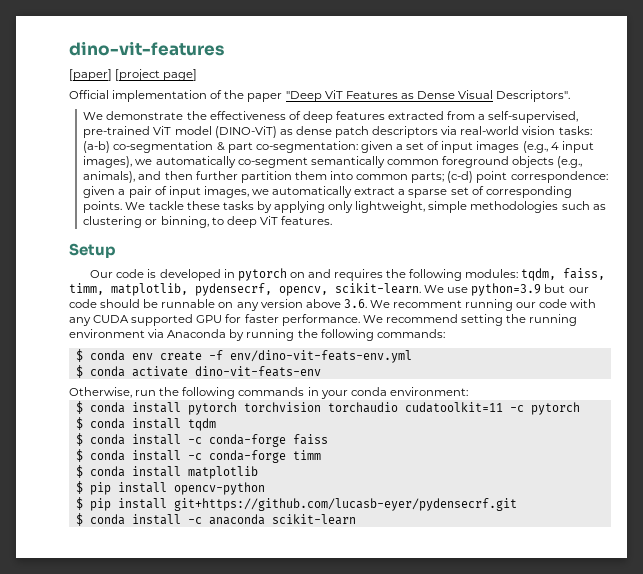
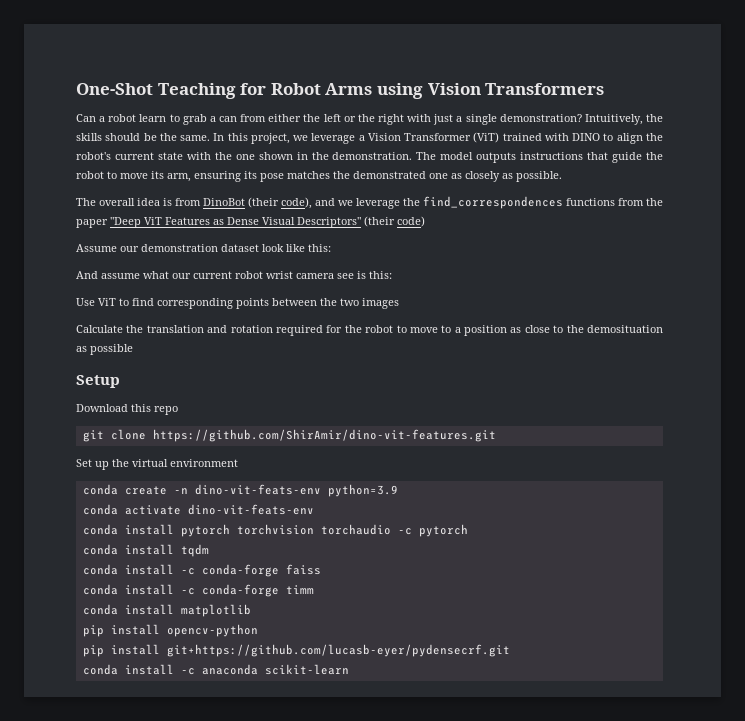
[69,41,224,56] [69,69,198,81] [69,90,223,102] dino-vit-features // [paper] [project page] // Official implementation of -> [76,83,605,99] [76,114,664,125] [76,132,663,144] [76,152,663,163] [76,171,562,182] [76,196,644,209] One-Shot Teaching for Robot Arms using Vision Transformers // Can a robot learn to grab a can from either the left or the right with just a single demonstration? Intuitively, the skills should be the same. In this project, we leverage a Vision Transformer (ViT) trained with DINO to align the robot's current state with the one shown in the demonstration. The model outputs instructions that guide the robot to move its arm, ensuring its pose matches the demonstrated one as closely as possible. // The overall idea is from DinoBot (their code), and we leverage the find_correspondences functions from
[496,90,571,102] [83,111,579,123] [83,126,592,138] [83,141,594,153] [83,156,583,168] [83,171,608,183] [83,186,572,198] [83,201,606,213] [83,216,332,228] [69,243,116,258] [90,268,606,281] [69,283,589,296] [69,299,597,311] [69,314,578,326] [69,329,445,341] [75,349,412,363] [75,365,321,378] [69,387,468,399] [75,401,83,414] Descriptors". // We demonstrate the effectiveness of deep features extracted from a self-supervised, pre-trained ViT model (DINO-ViT) as dense patch descriptors via real-world vision tasks: (a-b) co-segmentation & part co-segmentation: given a set of input images (e.g., 4 input images), we automatically co-segment semantically common foreground objects (e.g., animals), and then further partition them into common parts; (c-d) point correspondence: given a pair of input images, we automatically extract a sparse set of corresponding points. We tackle these tasks by applying only lightweight, simple methodologies such as clustering or binning, to deep ViT features. // Setup // Our code is developed in pytorch on and requires the following modules: tqdm, faiss, timm, matplotlib, pydensecrf, opencv, scikit-learn. We use python=3.9 but our code should be runnable on any version above 3.6. We recomment running our code with any CUDA supported GPU for faster performance. We recommend setting the running environment via Anaconda by running the following commands: // $ conda env create -f env/dino-vit-feats-env.yml // $ conda activate dino-vit-feats-env // Otherwise, run the following commands in your conda environment: // $ -> [297,216,425,228] [76,244,331,252] [76,271,392,279] [76,298,399,309] [76,325,664,336] [76,344,133,355] [76,375,120,388] [76,404,178,415] [82,429,496,442] [76,459,238,470] [82,484,398,497] [82,504,314,515] Descriptors" (their code) // Assume our demonstration dataset look like this: // And assume what our current robot wrist camera see is this: // Use ViT to find corresponding points between the two images // Calculate the translation and rotation required for the robot to move to a position as close to the demosituation as possible // Setup // Download this repo // git clone https://github.com/ShirAmir/dino-vit-features.git // Set up the virtual environment // conda create -n dino-vit-feats-env python=3.9 // conda activate dino-vit-feats-env //
[404,402,503,413] cudatoolkit=11 -> (391, 529) none
[75,417,83,430] $ -> (468, 530) none
[75,433,83,446] $ -> (209, 550) none
[75,449,83,462] $ -> (321, 569) none
[75,465,83,478] $ -> (314, 589) none
[75,481,83,494] $ -> (251, 610) none
[75,497,83,510] $ -> (258, 630) none
[75,513,83,526] $ -> (510, 650) none

